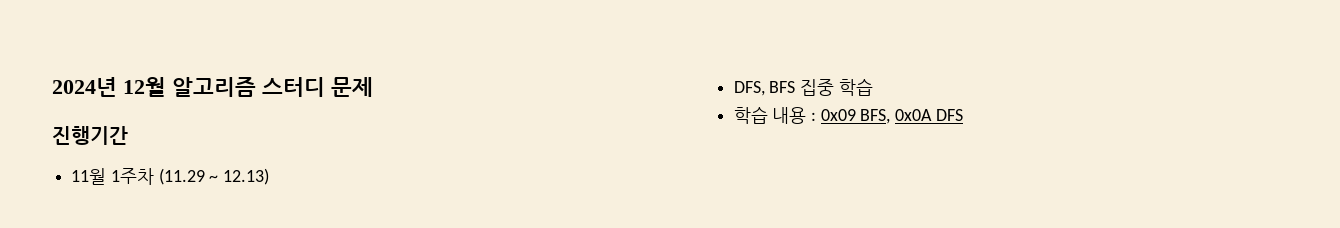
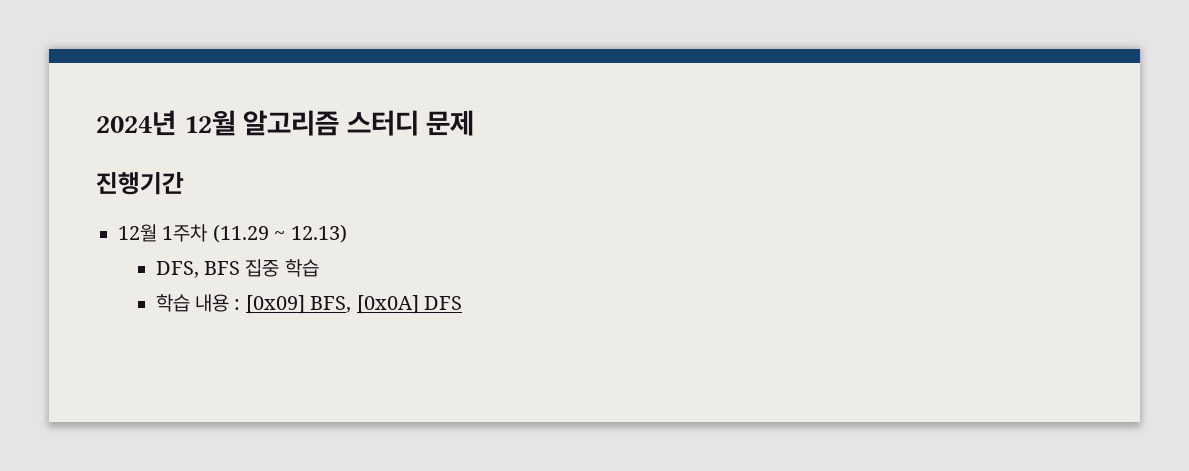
[71,168,107,185] 11월 -> [118,224,157,242] 12월
[820,109,933,124] 0x09 BFS, 0x0A -> [245,295,419,314] [0x09] BFS, [0x0A]

